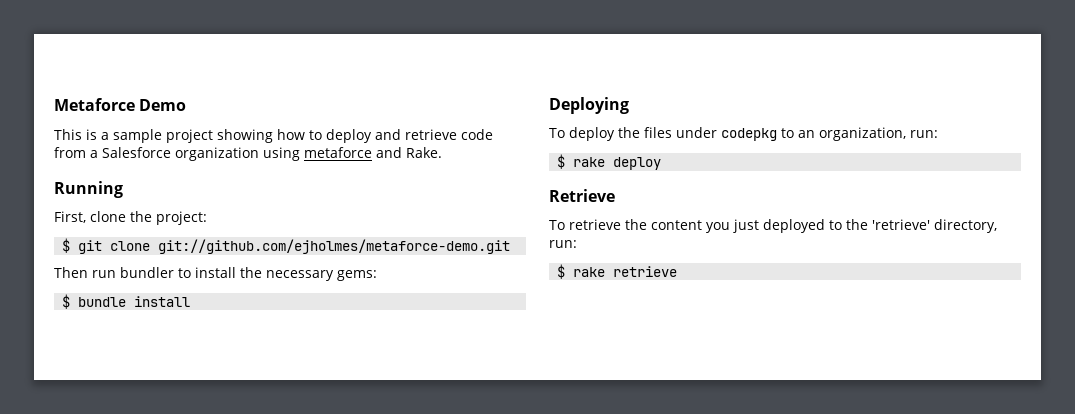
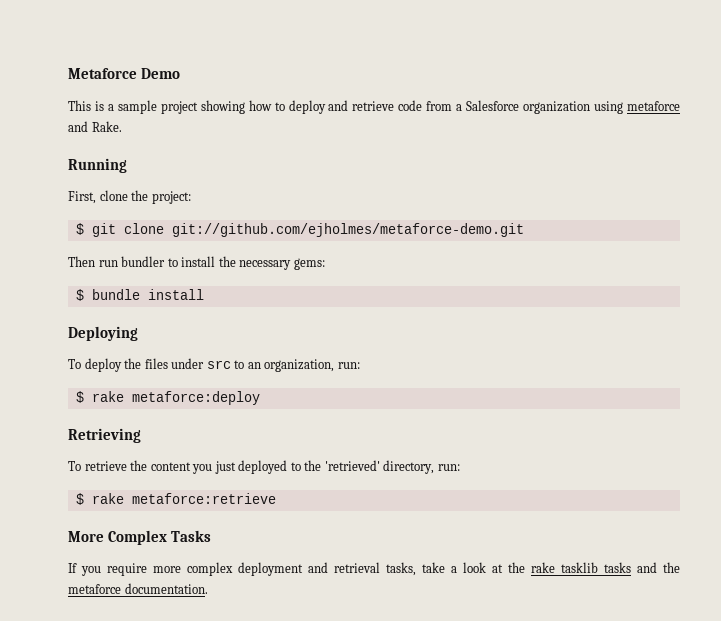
[720,128,777,141] codepkg -> [206,360,231,369] src
[613,157,662,170] [549,189,615,202] deploy // Retrieve -> [131,391,260,405] [68,428,141,443] metaforce:deploy // Retrieving
[871,219,930,230] 'retrieve' -> [324,460,380,471] 'retrieved'
[613,266,678,277] retrieve -> [131,493,276,504] [68,530,211,545] [68,562,680,576] [68,583,208,594] metaforce:retrieve // More Complex Tasks // If you require more complex deployment and retrieval tasks, take a look at the rake tasklib tasks and the metaforce documentation.

